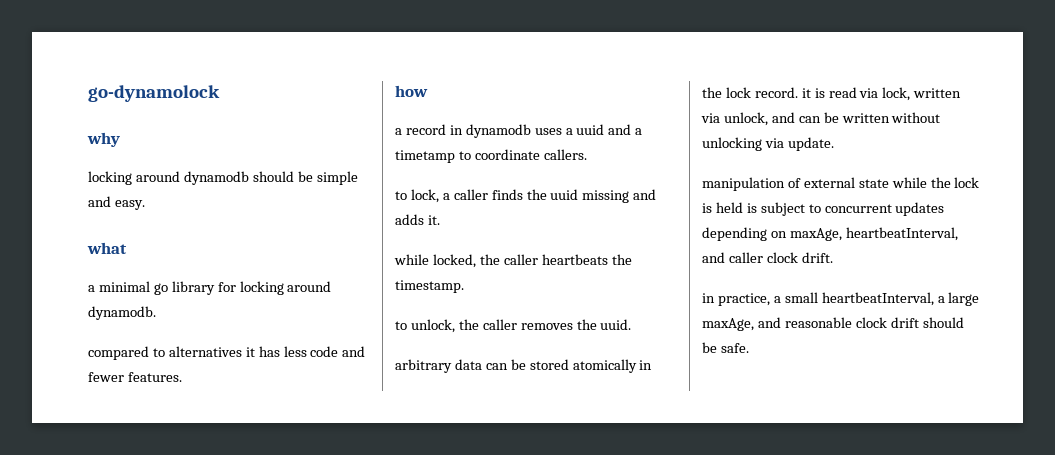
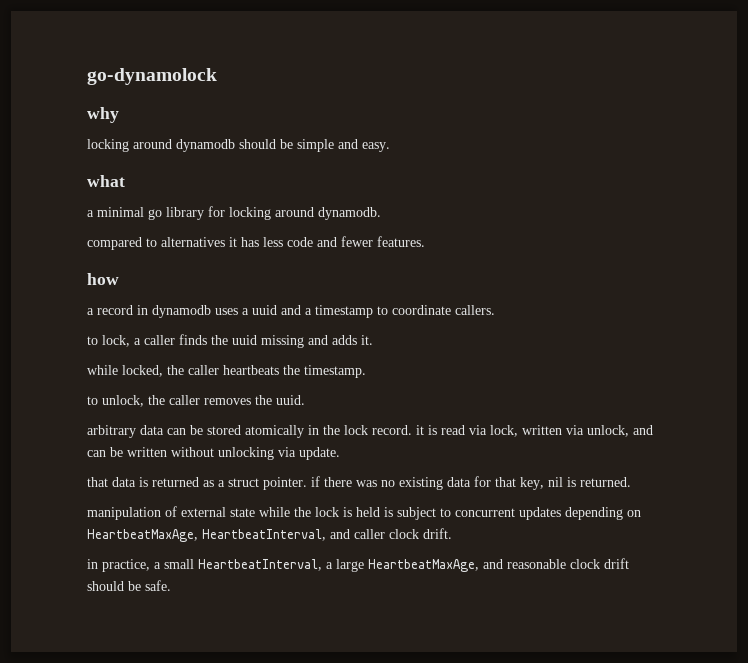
[395,150,455,163] timetamp -> [315,305,373,318] timestamp
(834, 144) none -> [87,476,631,490] // that data is returned as a struct pointer. if there was no existing data for that key, nil is returned.
[789,227,958,241] maxAge, heartbeatInterval, -> [87,529,326,542] HeartbeatMaxAge, HeartbeatInterval,
[821,292,934,306] heartbeatInterval, -> [198,559,322,571] HeartbeatInterval,
[702,318,754,331] maxAge, -> [368,559,479,572] HeartbeatMaxAge,

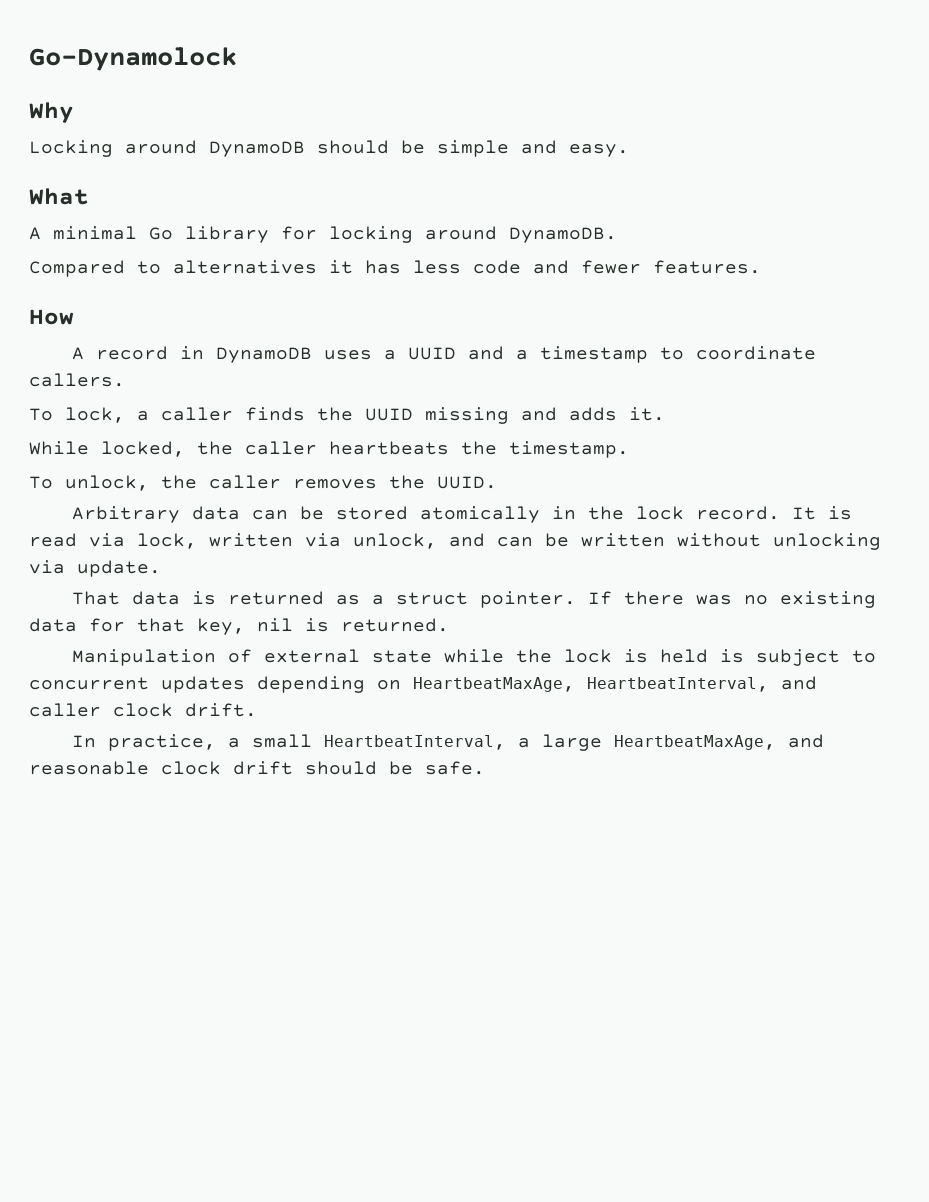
[87,68,217,85] [87,107,119,123] [87,139,235,152] go-dynamolock // why // locking around dynamodb -> [29,47,237,71] [29,102,74,123] [29,140,305,157] Go-Dynamolock // Why // Locking around DynamoDB
[87,175,125,187] [87,207,162,220] what // a minimal go -> [29,188,89,205] [29,226,173,240] What // A minimal Go
[318,207,381,220] [87,237,142,250] dynamodb. // compared -> [509,227,617,243] [29,260,125,277] DynamoDB. // Compared
[87,273,119,285] [87,308,94,315] how // a -> [29,309,74,325] [72,347,85,360] How // A
[152,305,211,318] dynamodb -> [216,347,313,363] DynamoDB
[252,305,277,315] uuid -> [408,347,457,360] UUID
[87,336,98,345] to -> [29,408,53,421] To
[232,335,257,345] uuid -> [365,408,413,421] UUID
[87,365,118,375] while -> [29,441,89,455] While
[87,396,98,405] to -> [29,476,53,489] To
[276,395,305,405] [87,425,136,438] uuid. // arbitrary -> [437,476,497,489] [72,506,181,523] UUID. // Arbitrary
[416,425,424,435] it -> [792,507,817,520] It
[87,477,108,487] that -> [72,591,121,605] That
[311,476,320,487] if -> [588,591,613,605] If
[87,507,161,520] manipulation -> [72,649,217,666] Manipulation
[87,559,98,569] in -> [72,735,97,748] In

